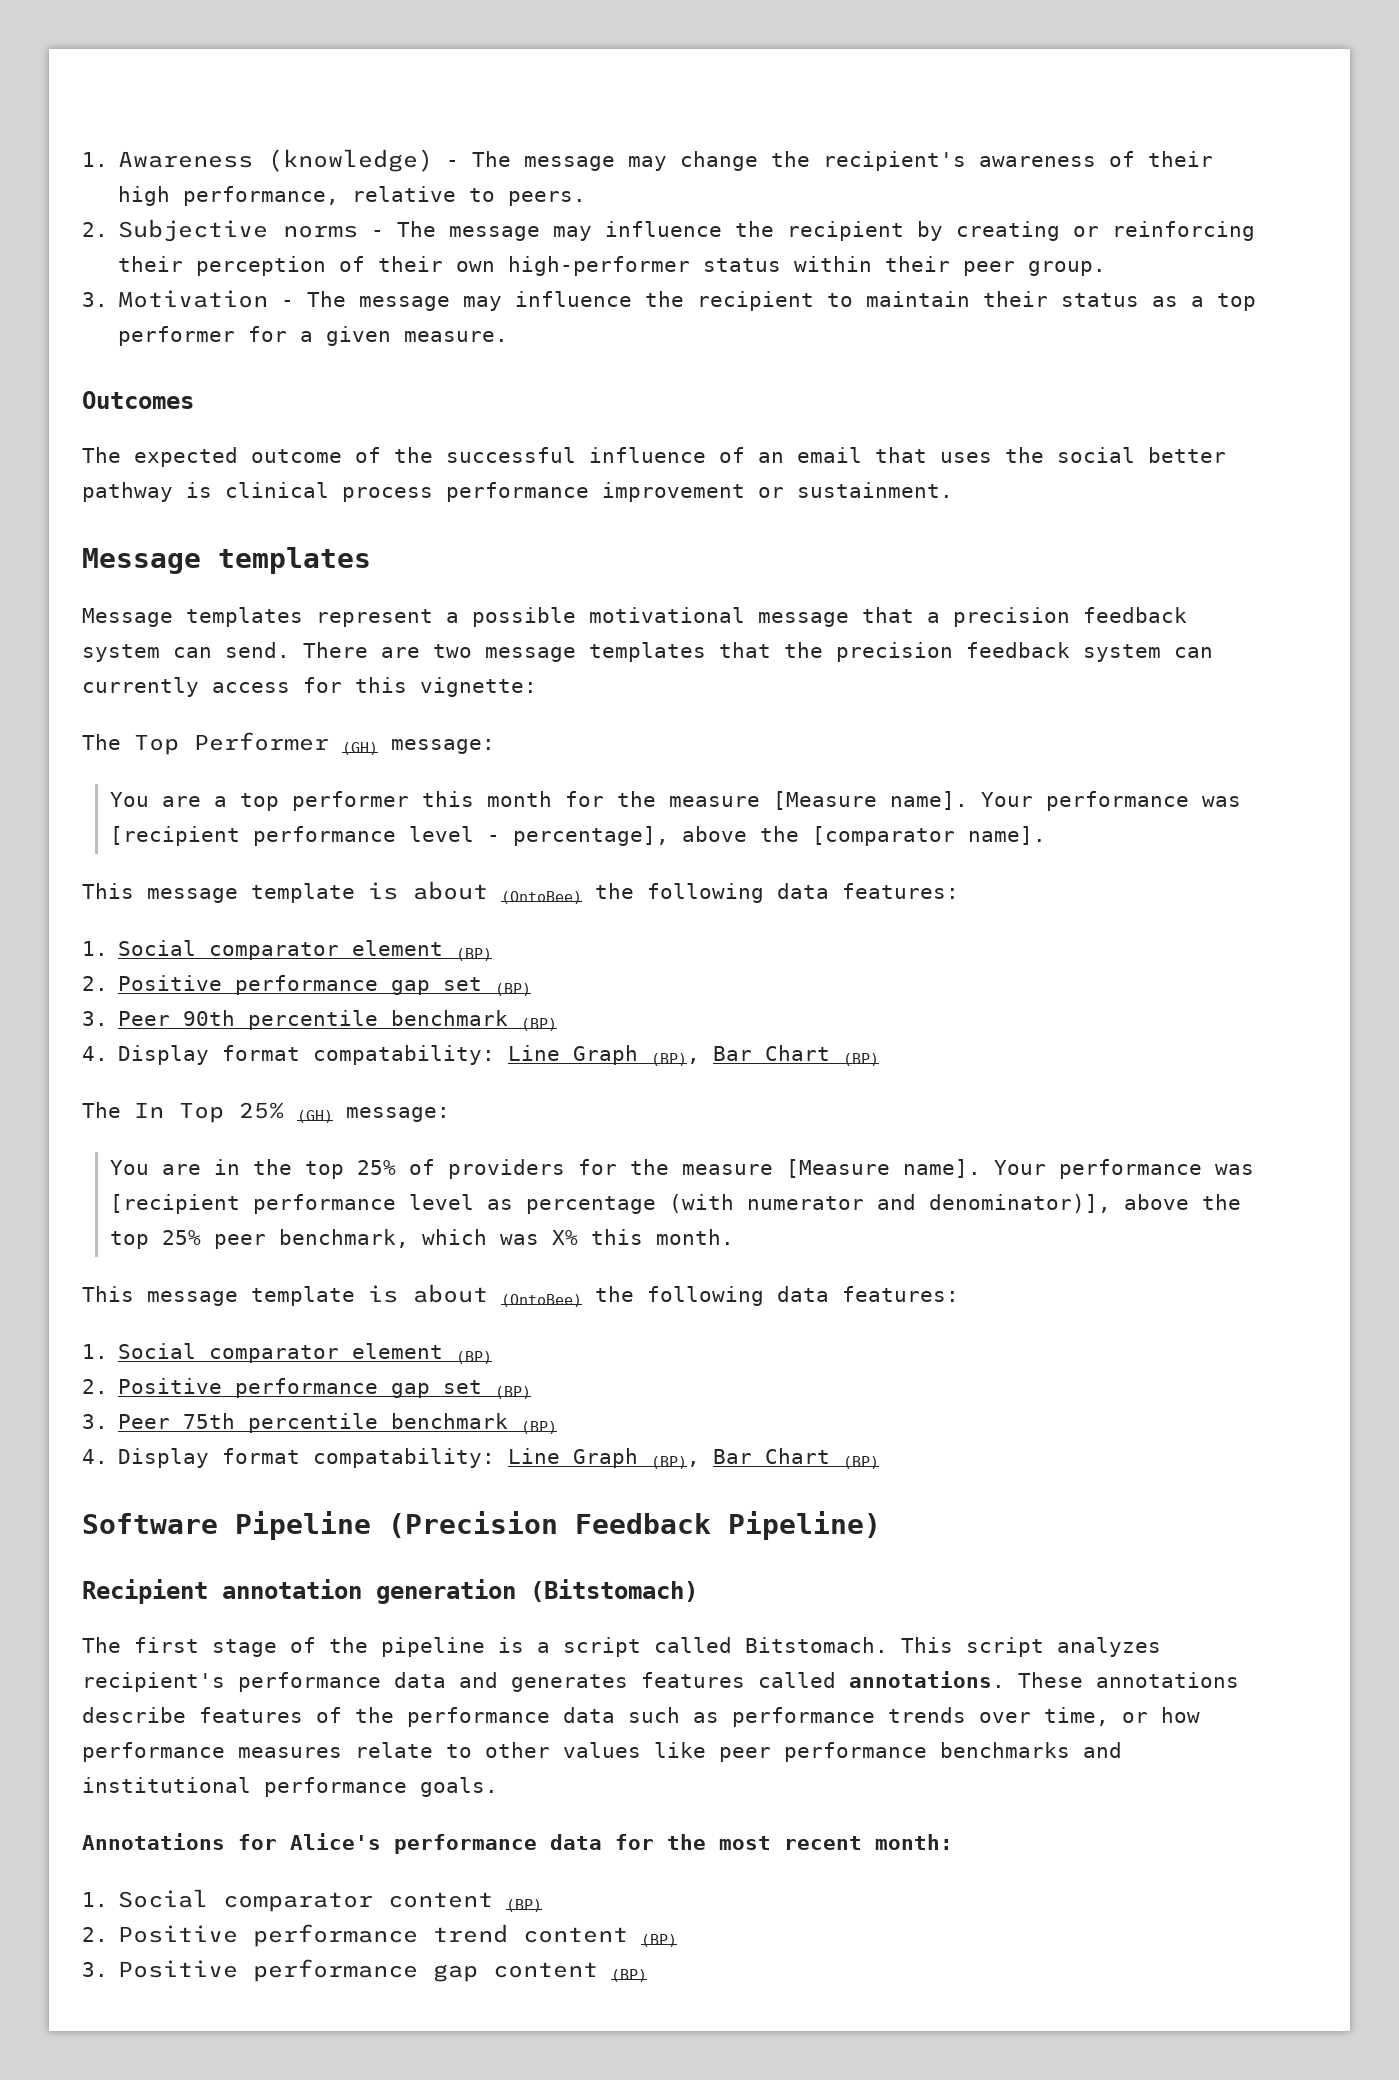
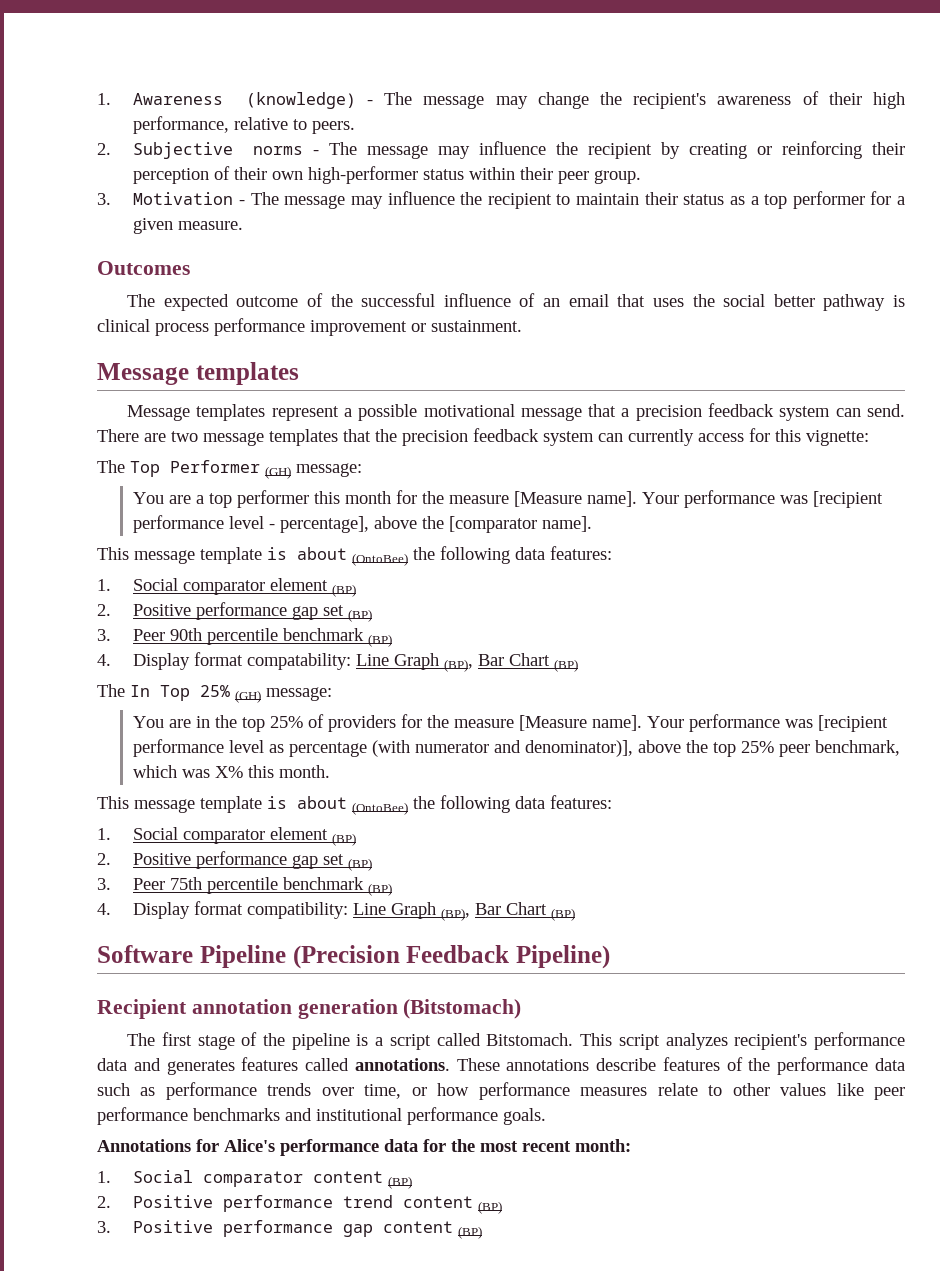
[313,1448,496,1468] compatability: -> [247,902,349,919] compatibility:

